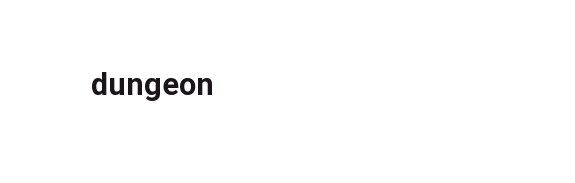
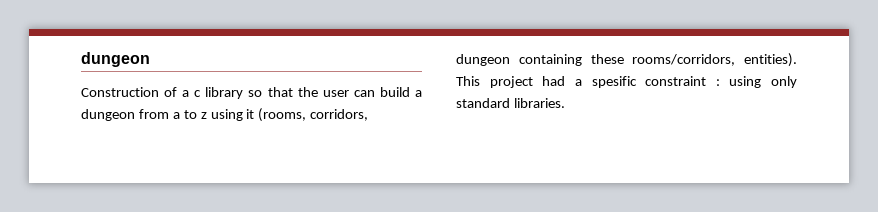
[91,72,214,101] dungeon -> [81,52,150,67] [81,87,422,99] [81,108,369,122] [456,53,797,67] [456,76,797,88] [456,98,565,108] dungeon // Construction of a c library so that the user can build a dungeon from a to z using it (rooms, corridors, dungeon containing these rooms/corridors, entities). This project had a spesific constraint : using only standard libraries.

